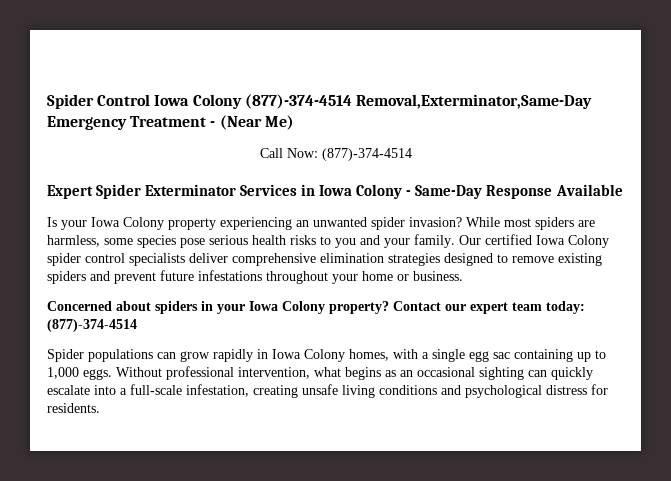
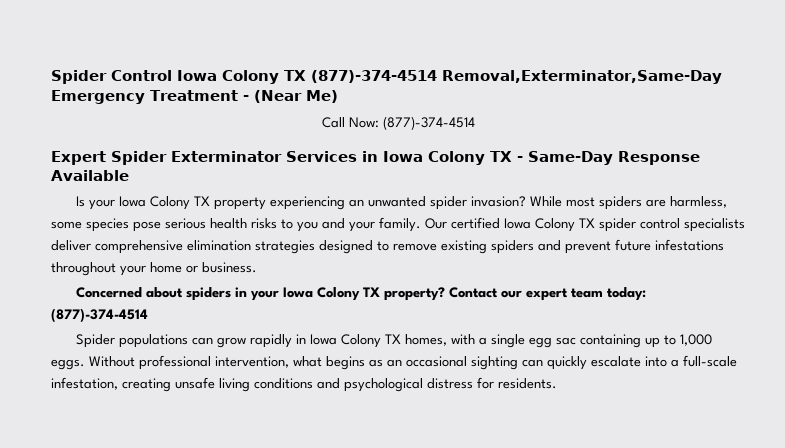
(242, 101) none -> [284,70,306,81] TX
(403, 191) none -> [490,151,512,162] TX
(164, 223) none -> [194,196,211,206] TX
(609, 241) none -> [579,218,595,228] TX
(325, 307) none -> [363,287,381,297] TX
(345, 355) none -> [385,334,402,344] TX

